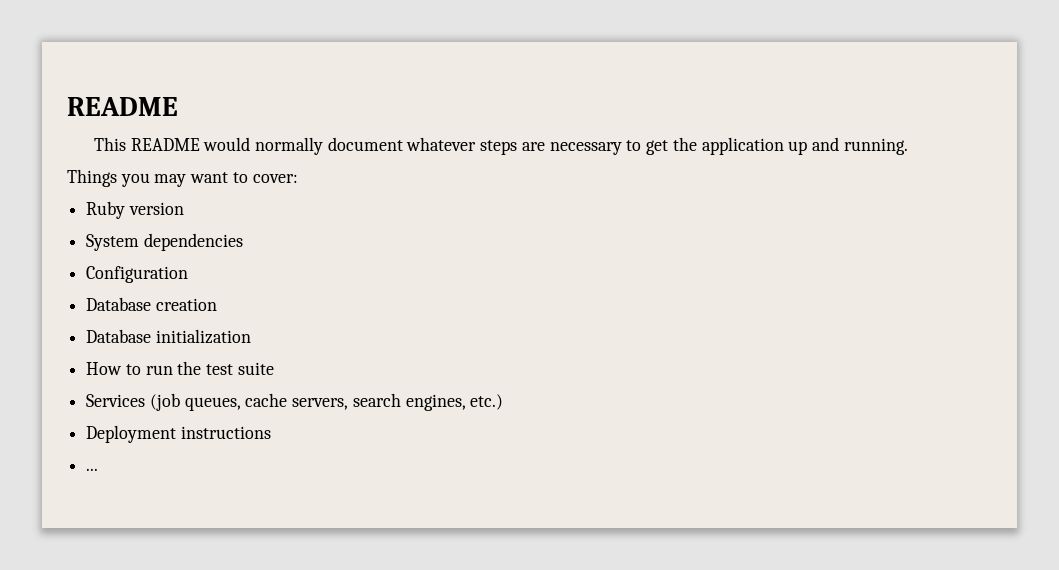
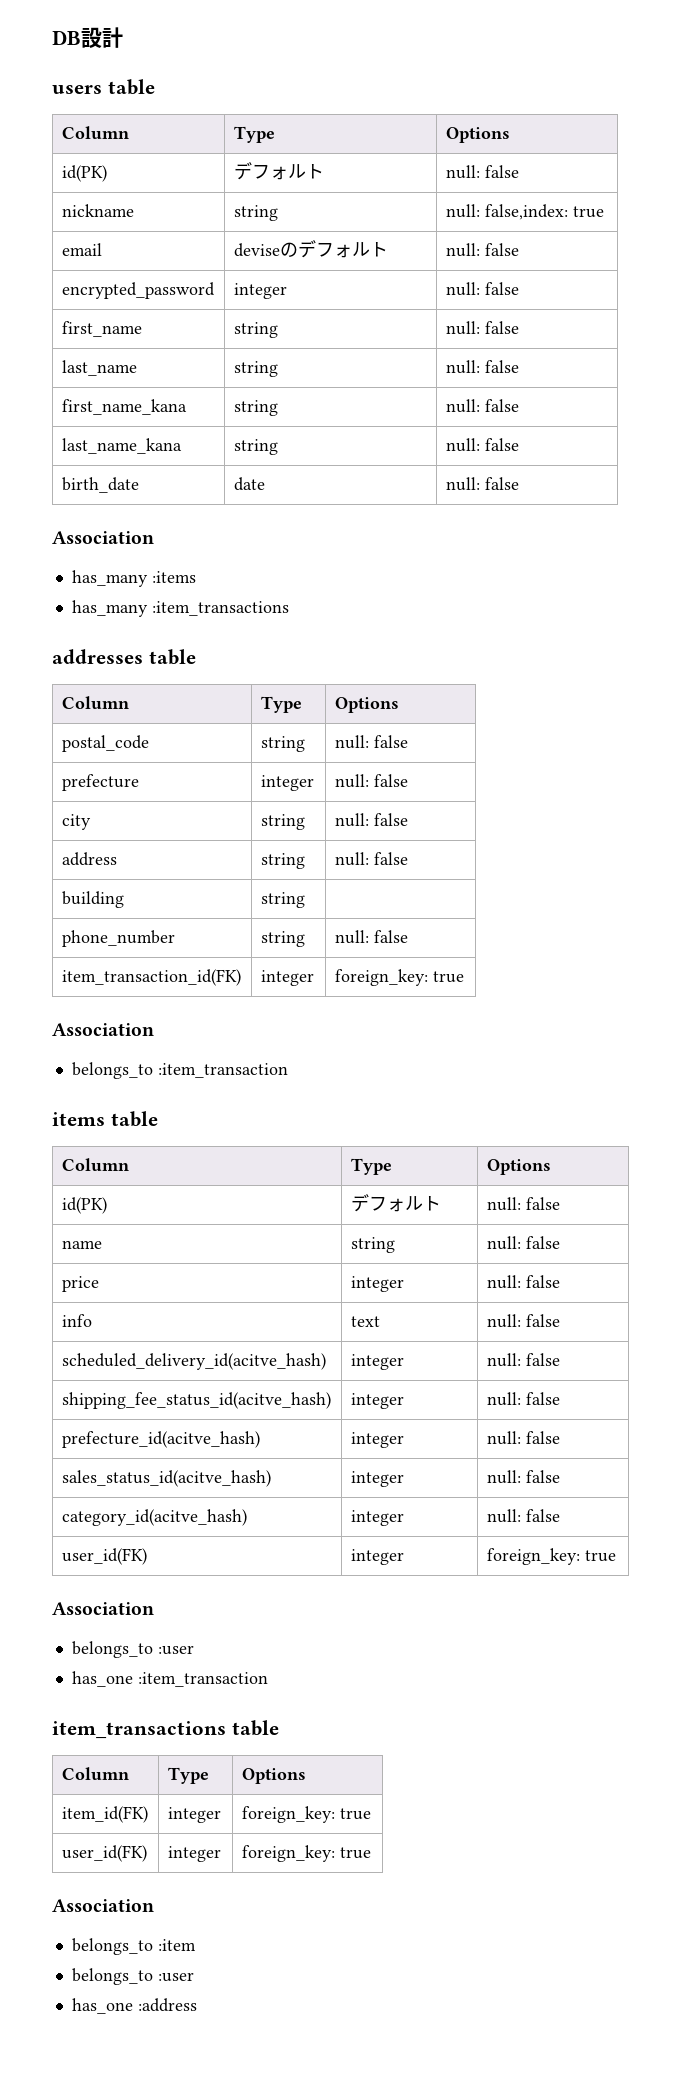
[67,97,178,116] [93,137,908,155] [67,169,298,187] [86,201,184,219] [86,233,243,251] [86,266,189,283] [86,297,217,311] [86,329,251,344] [86,361,274,375] [86,393,504,411] [86,425,271,443] [86,468,99,471] README // This README would normally document whatever steps are necessary to get the application up and running. // Things you may want to cover: // Ruby version // System dependencies // Configuration // Database creation // Database initialization // How to run the test suite // Services (job queues, cache servers, search engines, etc.) // Deployment instructions // ... -> [52,27,123,48] [52,79,155,95] [61,126,129,139] [233,126,275,143] [445,127,510,143] [61,165,107,182] [233,162,324,180] [445,165,519,179] [61,204,134,217] [233,205,278,221] [445,204,604,220] [61,243,102,256] [233,240,388,258] [445,243,519,257] [61,282,215,299] [233,283,287,299] [445,282,519,296] [61,321,142,337] [233,322,278,338] [445,321,519,335] [61,360,137,376] [233,361,278,377] [445,360,519,374] [61,399,187,415] [233,400,278,416] [445,399,519,413] [61,438,182,454] [233,439,278,455] [445,438,519,452] [61,477,139,493] [233,477,265,491] [445,477,519,491] [52,531,154,544] [71,570,196,587] [71,600,289,617] [52,649,196,665] [61,696,129,709] [260,696,302,713] [334,697,399,713] [61,735,149,752] [260,736,305,752] [334,735,408,749] [61,774,139,791] [260,775,314,791] [334,774,408,788] [61,814,91,830] [260,814,305,830] [334,813,408,827] [61,852,117,866] [260,853,305,869] [334,852,408,866] [61,891,124,908] [260,892,305,908] [61,930,175,947] [260,931,305,947] [334,930,408,944] [61,969,241,986] [260,970,314,986] [334,969,464,986] [52,1023,154,1036] [71,1062,288,1079] [52,1111,158,1127] [61,1158,129,1171] [350,1158,392,1175] [486,1159,551,1175] [61,1197,107,1214] [350,1194,441,1212] [486,1197,560,1211] [61,1240,102,1249] [350,1237,395,1253] [486,1236,560,1250] [61,1276,99,1292] [350,1276,404,1292] [486,1275,560,1289] [61,1314,92,1327] [350,1316,380,1327] [486,1314,560,1328] [61,1353,326,1370] [350,1354,404,1370] [486,1353,560,1367] [61,1392,331,1409] [350,1393,404,1409] [486,1392,560,1406] [61,1431,260,1448] [350,1432,404,1448] [486,1431,560,1445] [61,1470,271,1487] [350,1471,404,1487] [486,1470,560,1484] [61,1509,247,1526] [350,1510,404,1526] [486,1509,560,1523] [61,1548,147,1565] [350,1549,404,1565] [486,1548,616,1565] [52,1602,154,1615] [71,1641,194,1658] [71,1671,268,1687] [52,1720,279,1739] [61,1767,129,1780] [167,1767,209,1784] [241,1768,306,1784] [61,1806,148,1823] [167,1807,221,1823] [241,1806,371,1823] [61,1845,147,1862] [167,1846,221,1862] [241,1845,371,1862] [52,1899,154,1912] [71,1938,196,1955] [71,1968,194,1985] [71,1998,197,2014] DB設計 // users table // Column | Type | Options // id(PK) | デフォルト | null: false // nickname | string | null: false,index: true // email | deviseのデフォルト | null: false // encrypted_password | integer | null: false // first_name | string | null: false // last_name | string | null: false // first_name_kana | string | null: false // last_name_kana | string | null: false // birth_date | date | null: false // Association // has_many :items // has_many :item_transactions // addresses table // Column | Type | Options // postal_code | string | null: false // prefecture | integer | null: false // city | string | null: false // address | string | null: false // building | string | // phone_number | string | null: false // item_transaction_id(FK) | integer | foreign_key: true // Association // belongs_to :item_transaction // items table // Column | Type | Options // id(PK) | デフォルト | null: false // name | string | null: false // price | integer | null: false // info | text | null: false // scheduled_delivery_id(acitve_hash) | integer | null: false // shipping_fee_status_id(acitve_hash) | integer | null: false // prefecture_id(acitve_hash) | integer | null: false // sales_status_id(acitve_hash) | integer | null: false // category_id(acitve_hash) | integer | null: false // user_id(FK) | integer | foreign_key: true // Association // belongs_to :user // has_one :item_transaction // item_transactions table // Column | Type | Options // item_id(FK) | integer | foreign_key: true // user_id(FK) | integer | foreign_key: true // Association // belongs_to :item // belongs_to :user // has_one :address

